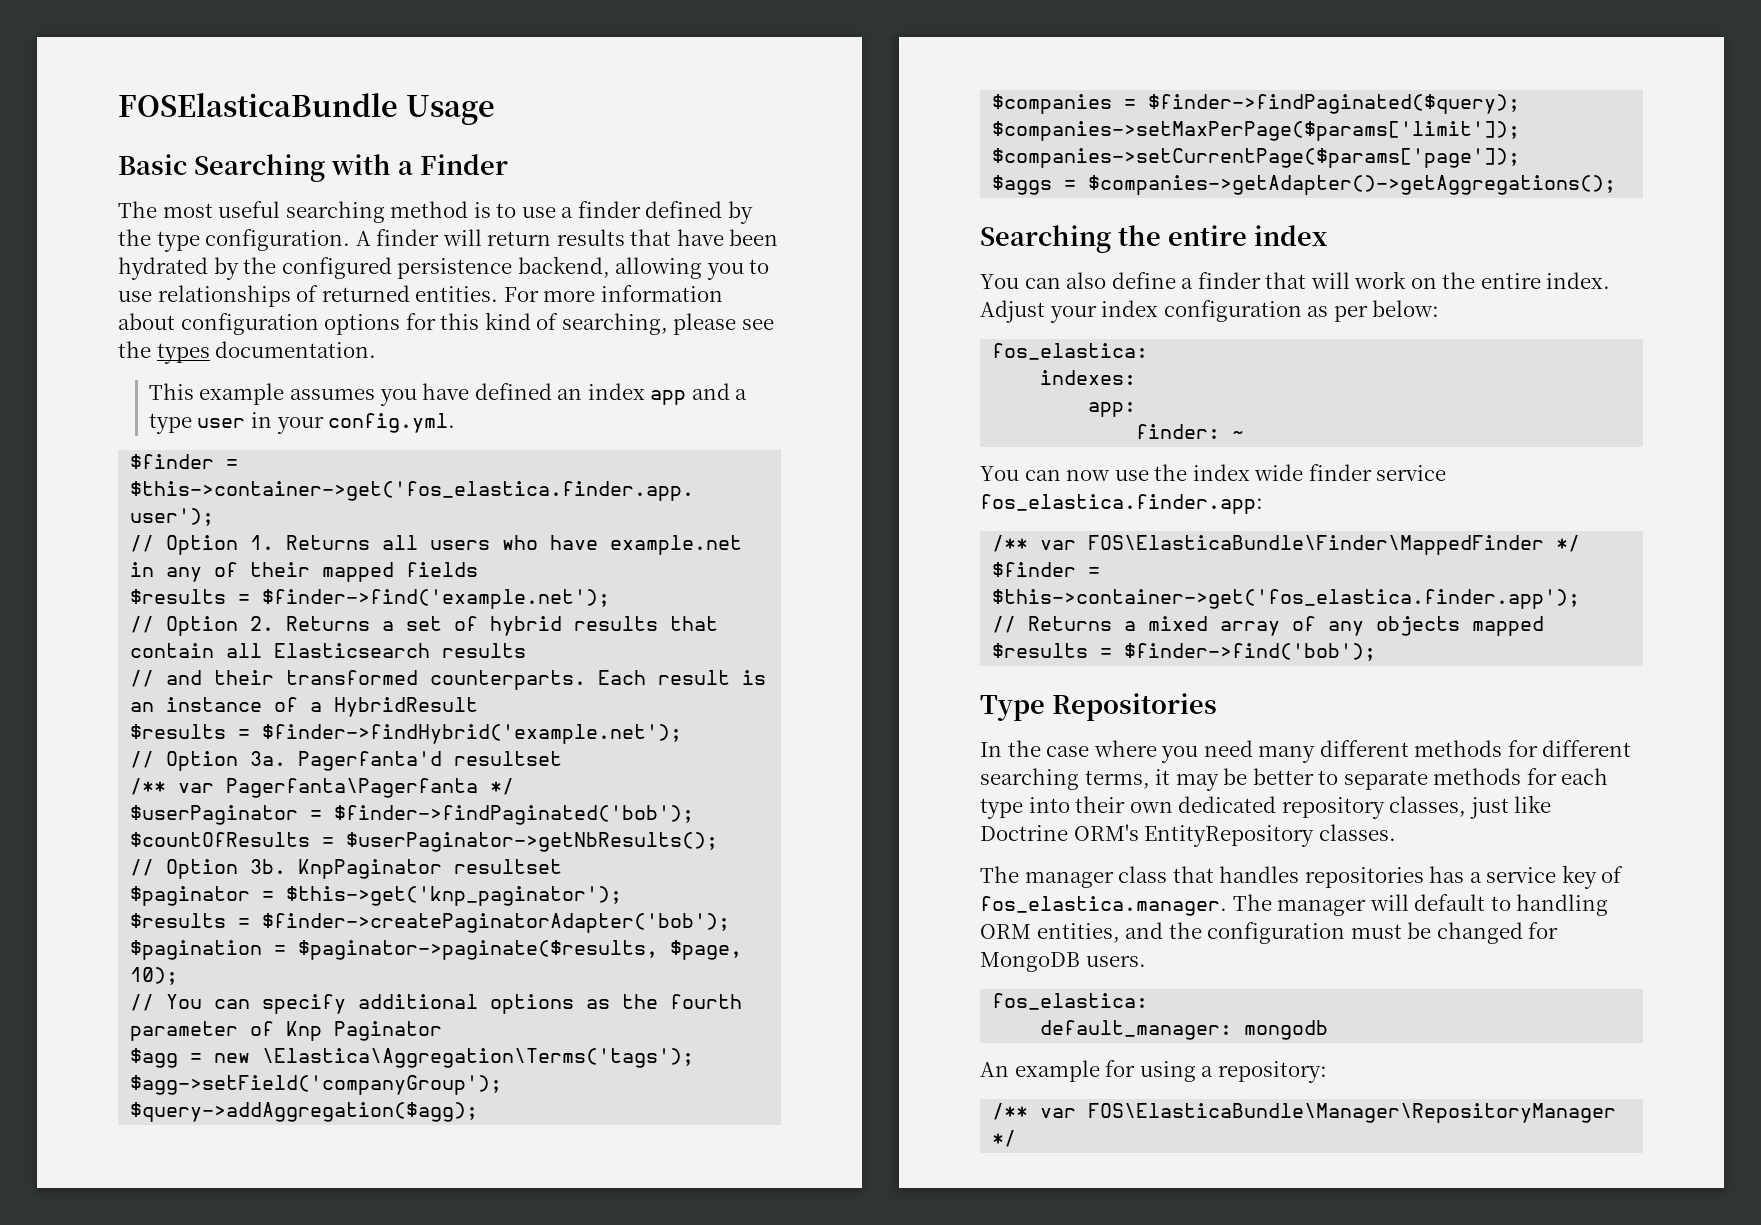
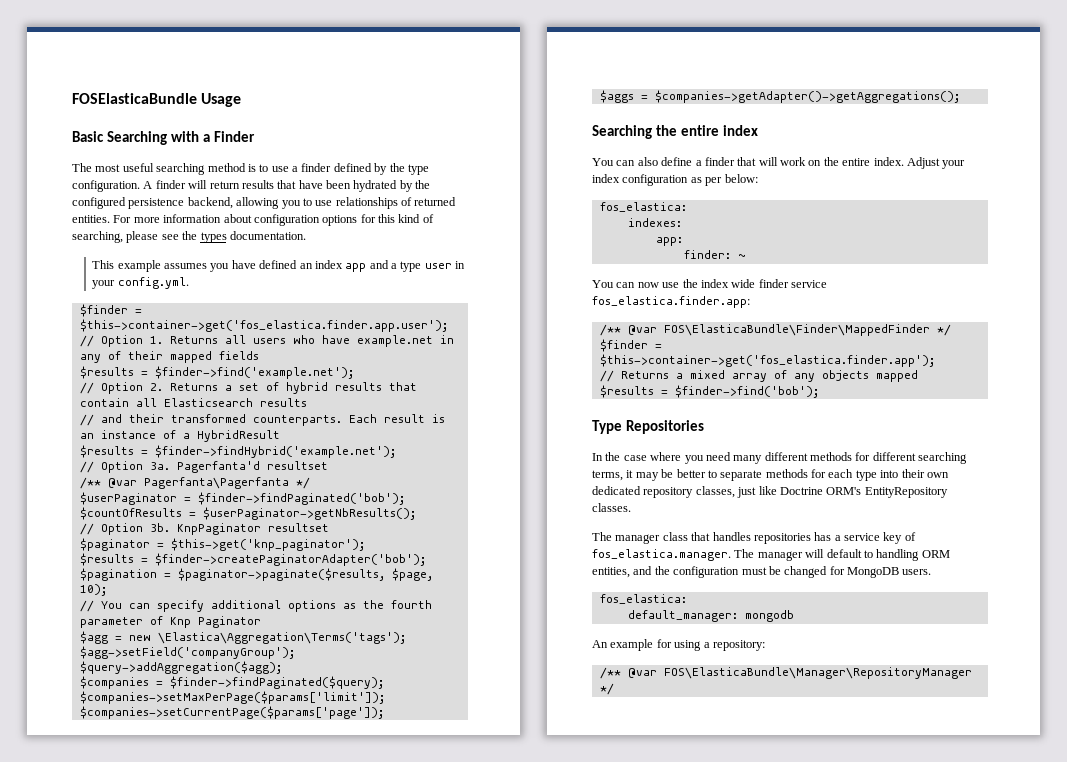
[178,783,215,793] var -> [107,478,137,488] @var
[1040,540,1077,550] var -> [627,325,657,335] @var
[1040,1108,1077,1118] var -> [627,668,657,678] @var

